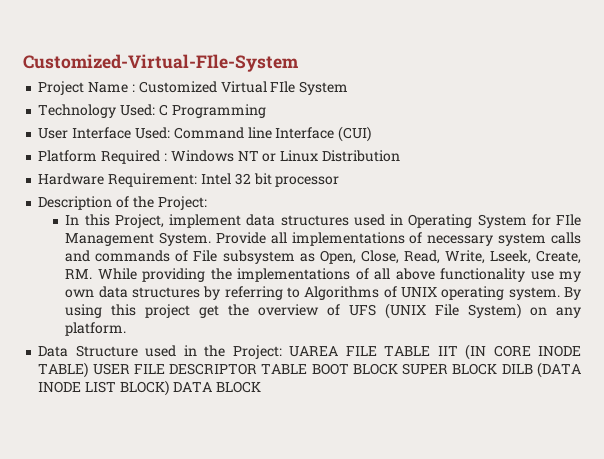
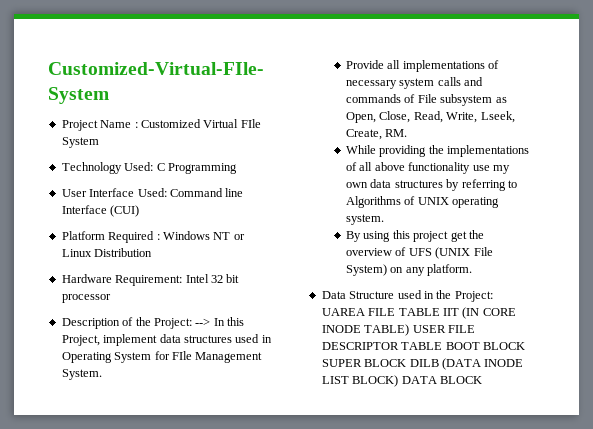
(207, 203) // -> [195,318,211,326] -->
(212, 239) none -> (102, 374) //
(93, 274) none -> (408, 133) //
(560, 293) none -> (385, 219) //

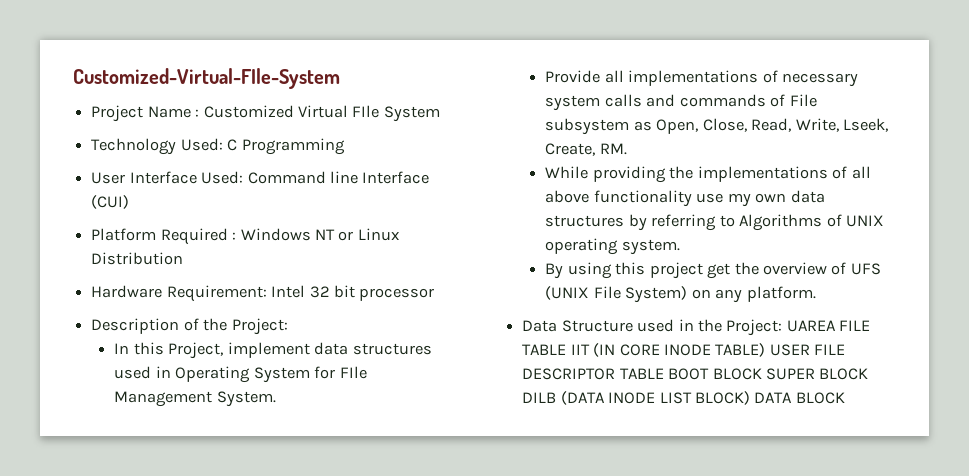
[195,318,211,326] --> -> (288, 326) //

